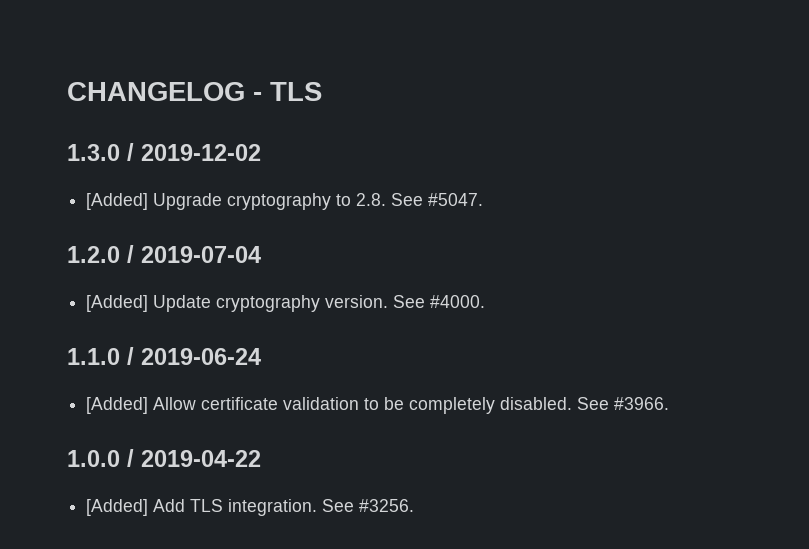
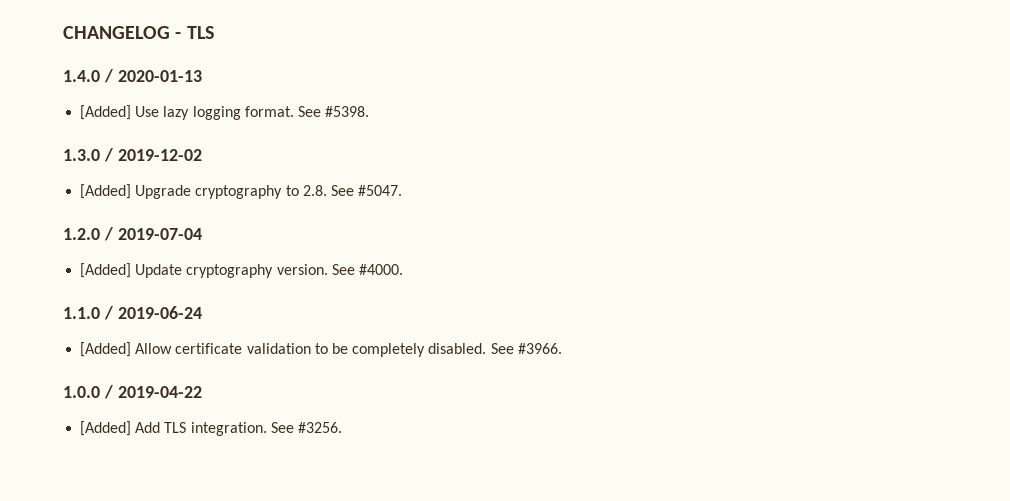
(322, 91) none -> [63,69,202,83] [80,105,370,120] // 1.4.0 / 2020-01-13 // [Added] Use lazy logging format. See #5398.

